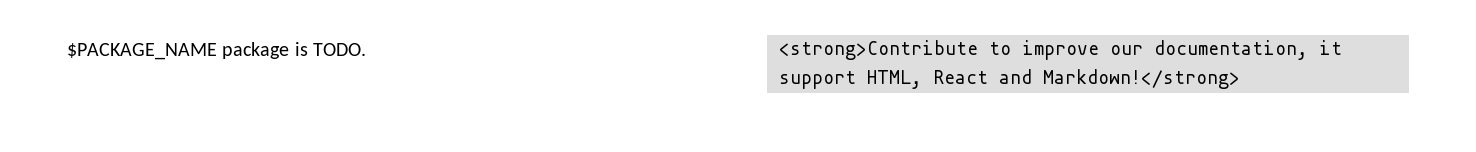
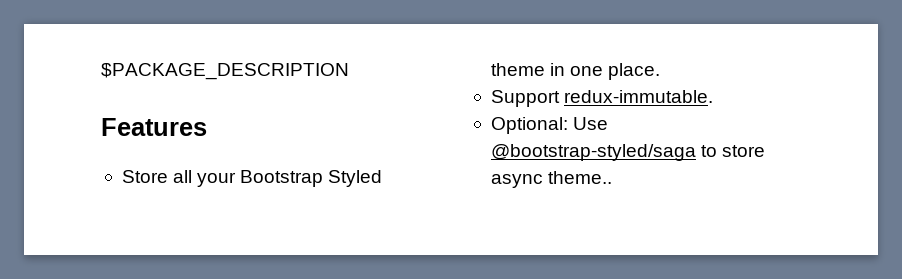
[67,42,367,60] [779,40,1342,60] [779,69,1240,89] $PACKAGE_NAME package is TODO. // <strong>Contribute to improve our documentation, it support HTML, React and Markdown!</strong> -> [101,63,349,80] [101,118,207,136] [121,170,383,187] [490,63,661,80] [490,90,714,107] [490,117,609,134] [490,144,766,161] [490,171,613,188] $PACKAGE_DESCRIPTION // Features // Store all your Bootstrap Styled theme in one place. // Support redux-immutable. // Optional: Use @bootstrap-styled/saga to store async theme..

